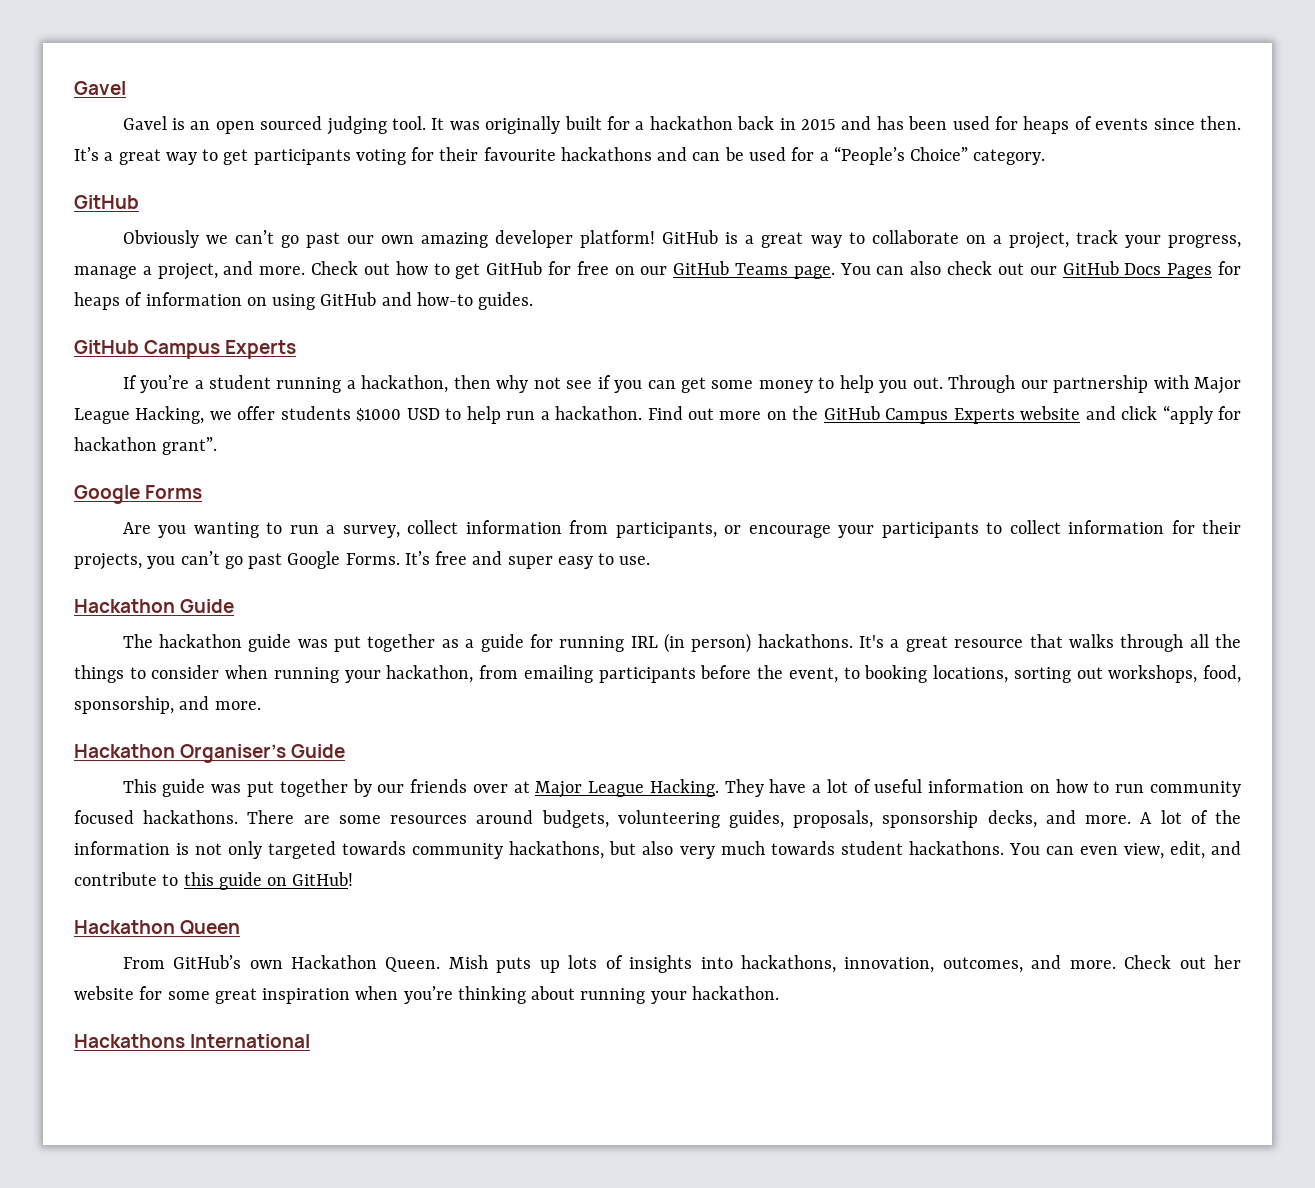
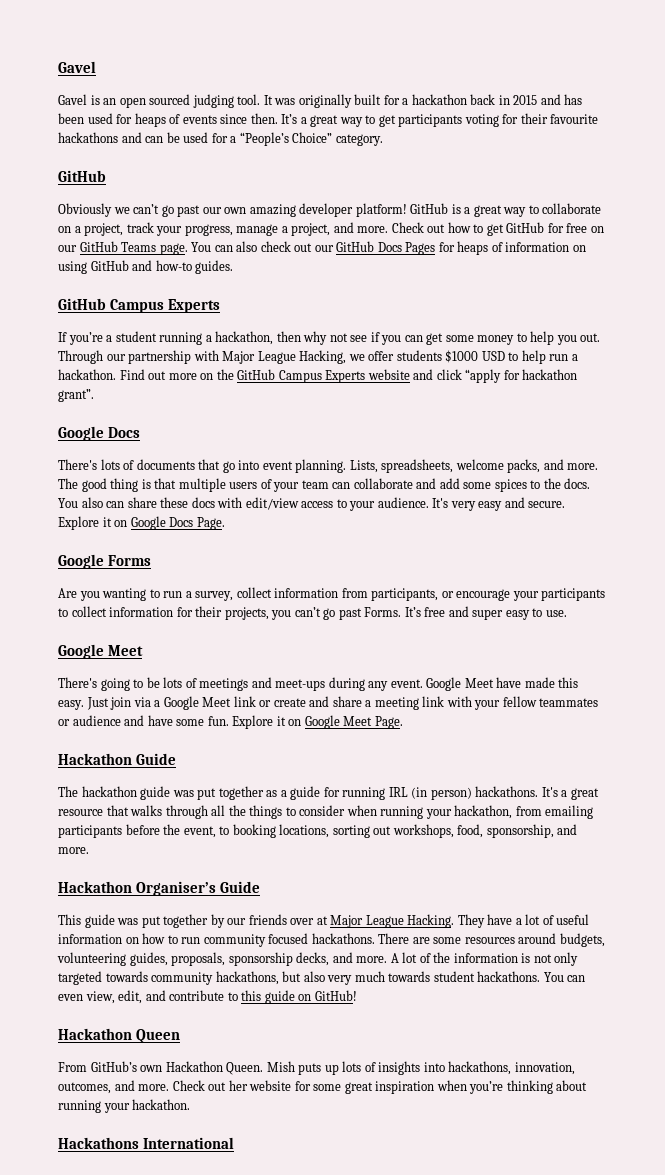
(218, 446) none -> [58,426,140,441] [58,459,599,473] [58,478,591,492] [58,497,566,511] [58,516,225,530] // Google Docs // There's lots of documents that go into event planning. Lists, spreadsheets, welcome packs, and more. The good thing is that multiple users of your team can collaborate and add some spices to the docs. You also can share these docs with edit/view access to your audience. It's very easy and secure. Explore it on Google Docs Page.
[287,551,341,569] Google -> (362, 614) none
(651, 560) none -> [58,644,143,659] [58,677,579,691] [58,696,599,710] [58,715,403,729] // Google Meet // There's going to be lots of meetings and meet-ups during any event. Google Meet have made this easy. Just join via a Google Meet link or create and share a meeting link with your fellow teammates or audience and have some fun. Explore it on Google Meet Page.

